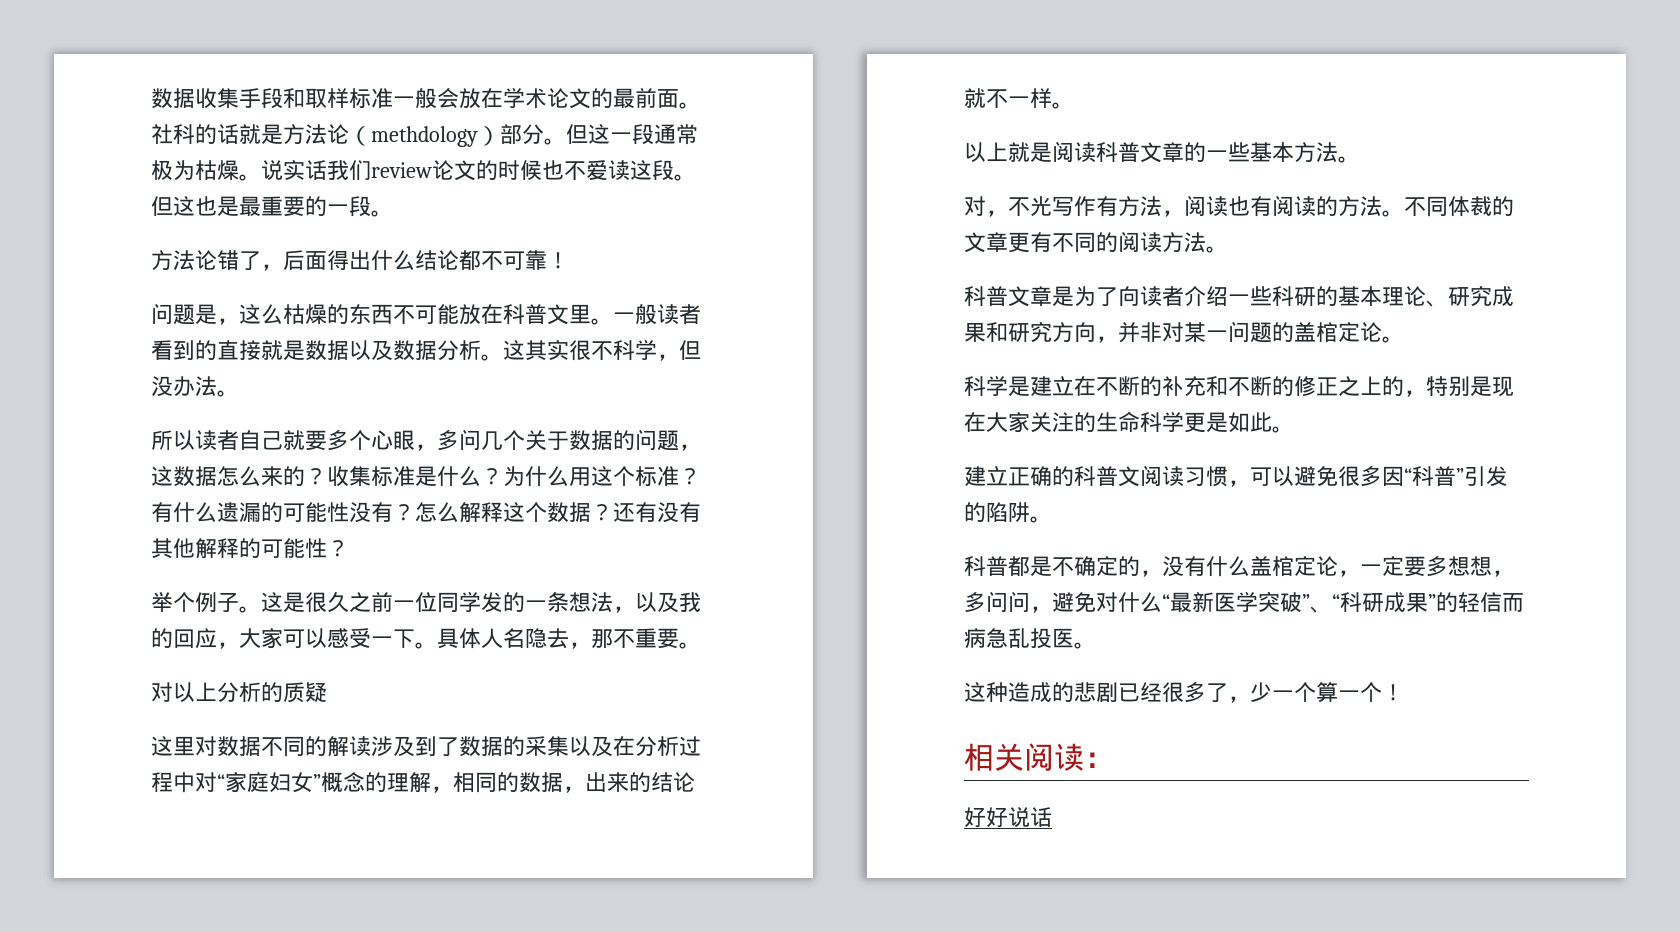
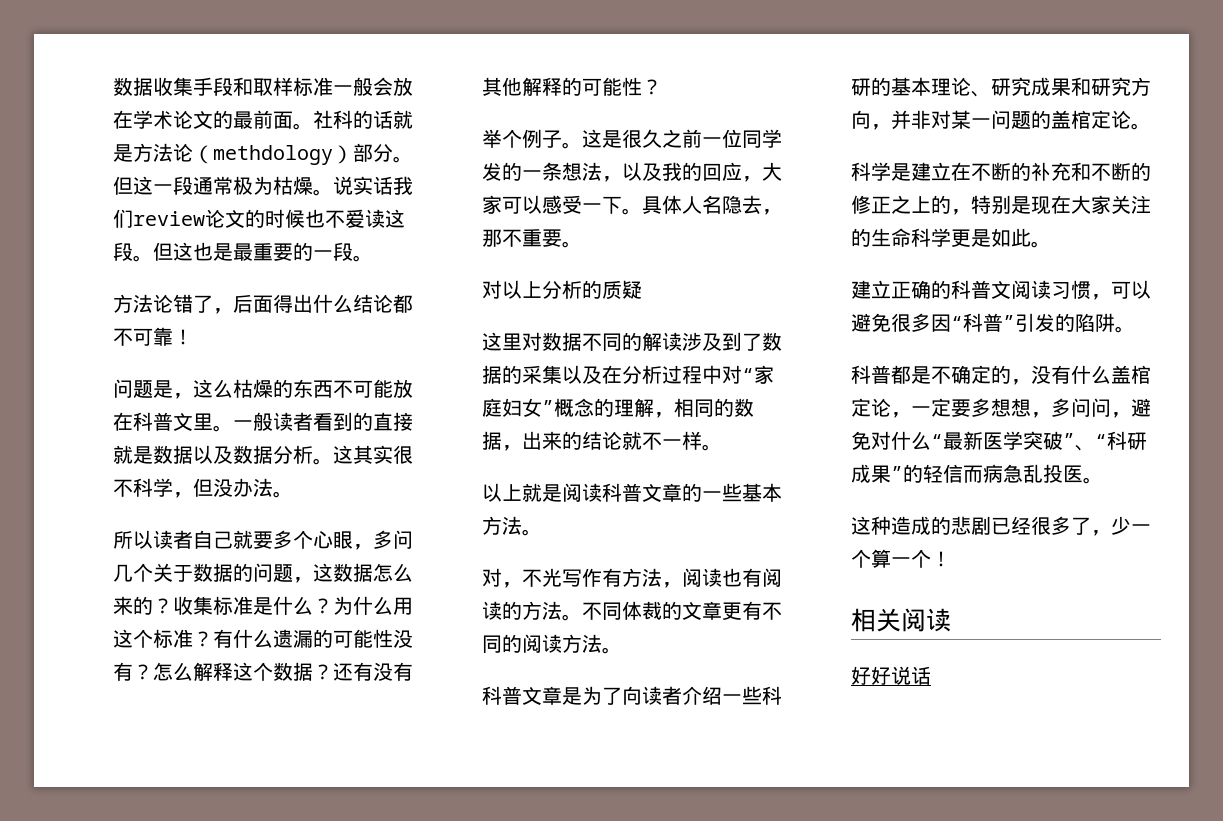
[1084,752,1114,768] ： -> (951, 620) none

